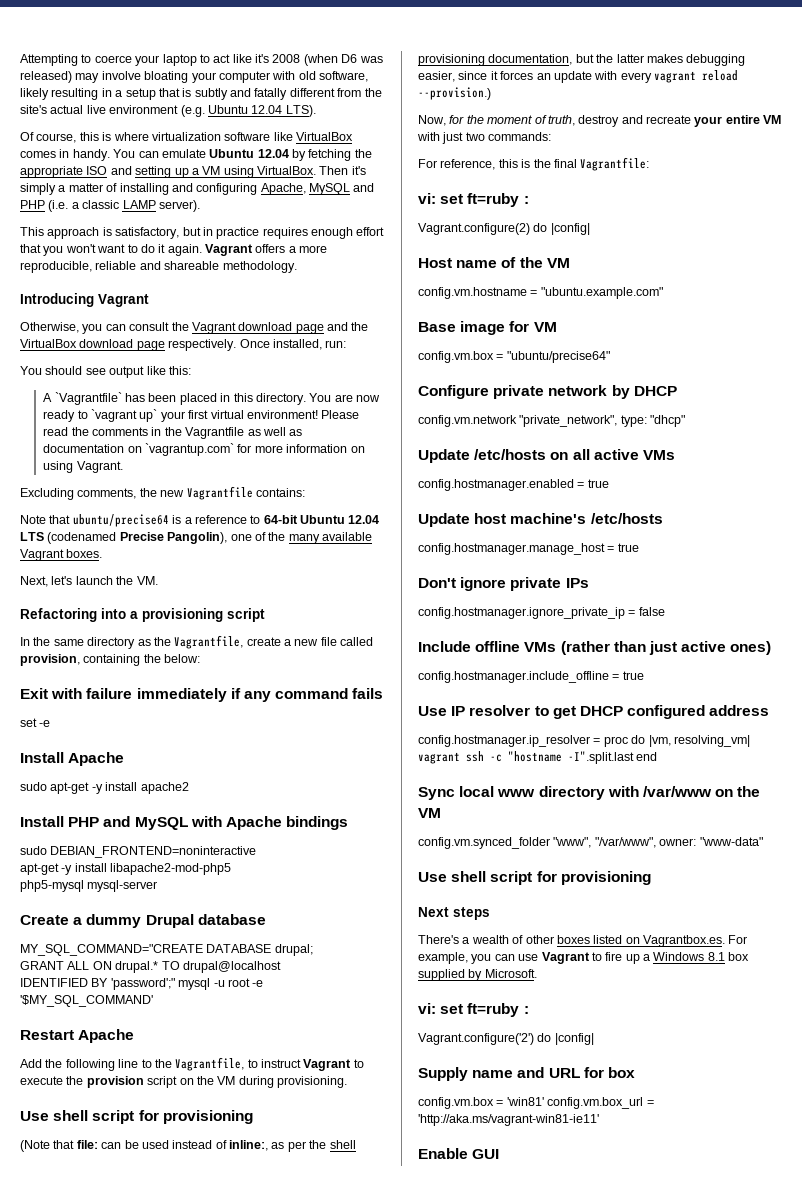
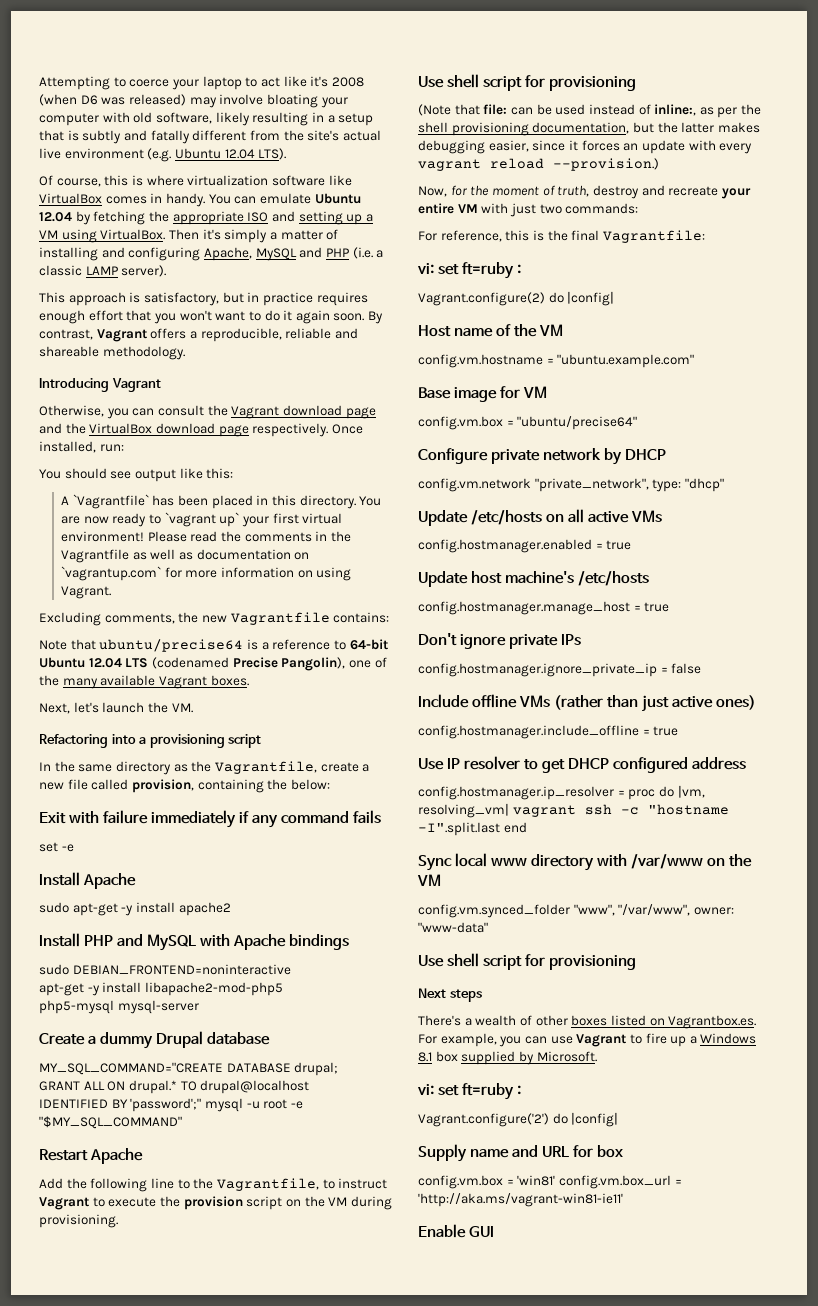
[167,244,202,256] again. -> [295,310,384,324] [39,329,93,340] again soon. By contrast,
[299,245,328,253] more -> (197, 335) none
[20,995,153,1007] '$MY_SQL_COMMAND' -> [39,1116,182,1129] "$MY_SQL_COMMAND"

